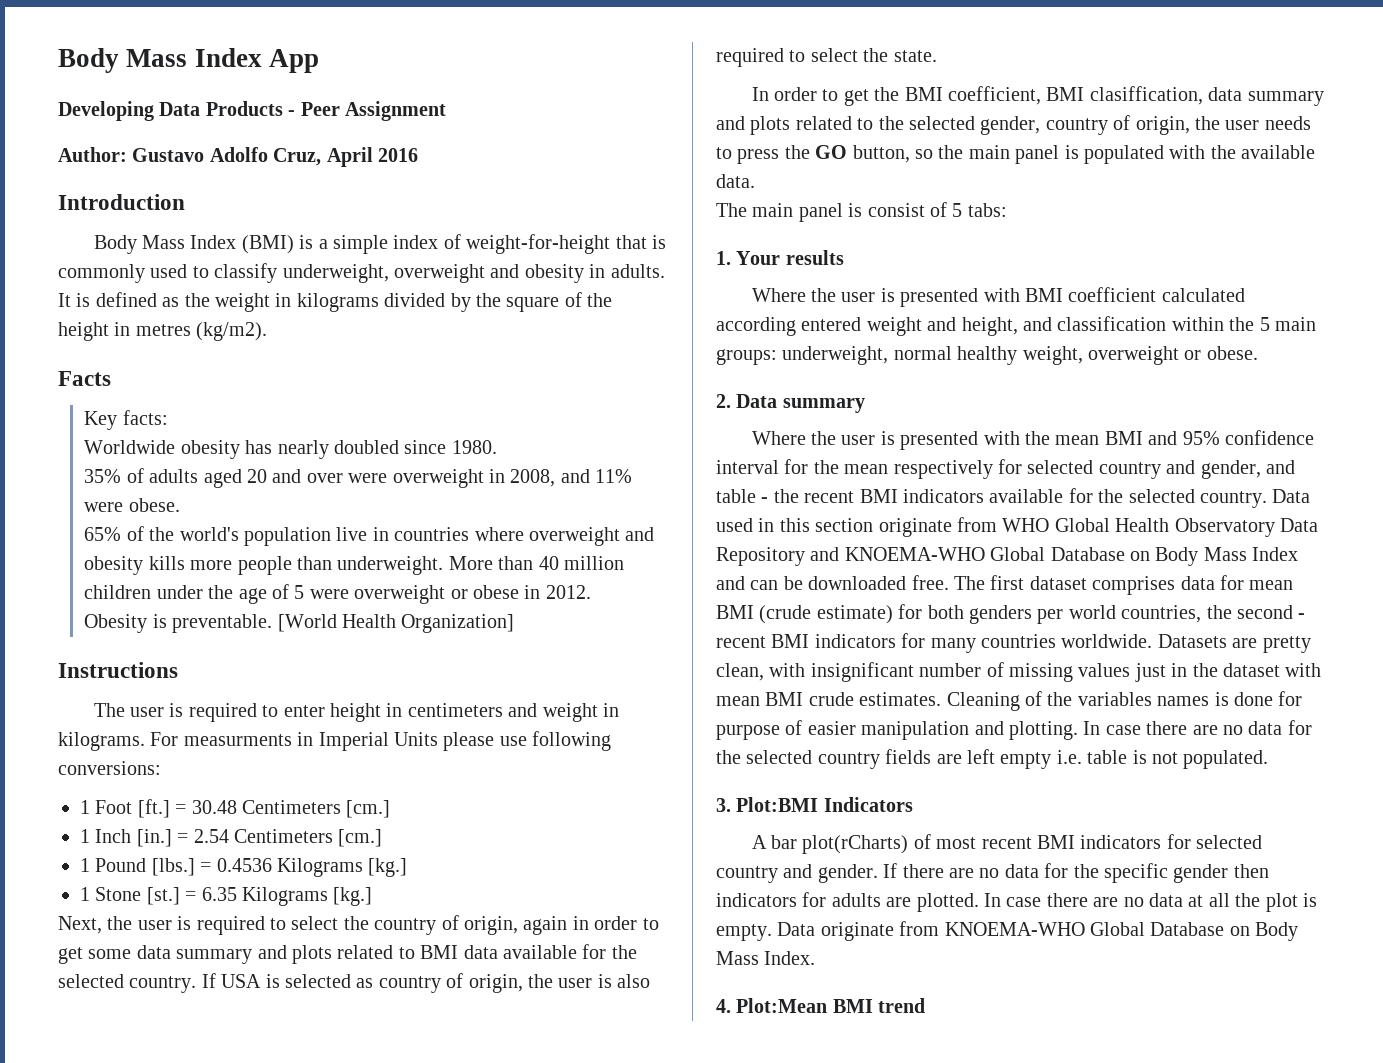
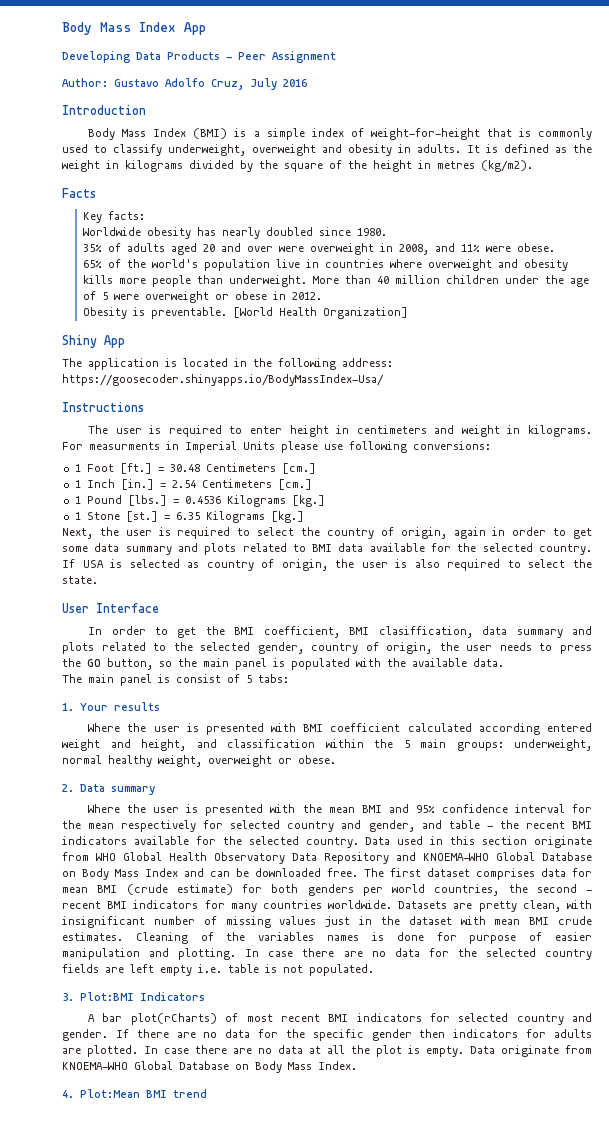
[326,147,373,167] April -> [250,78,277,90] July
(515, 623) none -> [62,335,125,348] [62,358,393,370] [62,374,384,386] // Shiny App // The application is located in the following address: https://goosecoder.shinyapps.io/BodyMassIndex-Usa/
(937, 56) none -> [62,603,159,613] // User Interface

